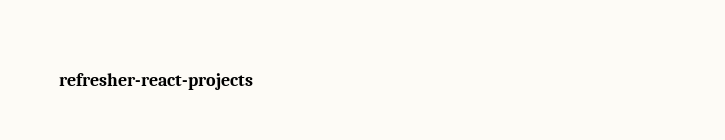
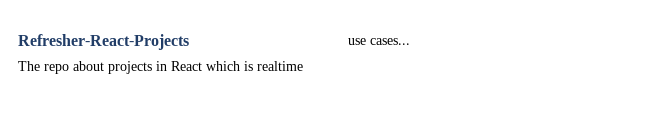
[59,73,253,90] refresher-react-projects -> [18,34,189,50] [18,61,303,74] [348,38,410,45] Refresher-React-Projects // The repo about projects in React which is realtime use cases...

